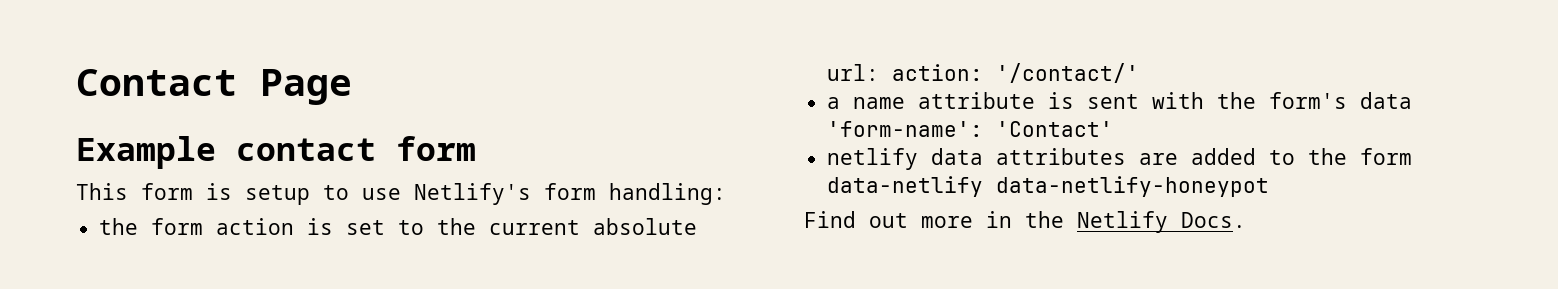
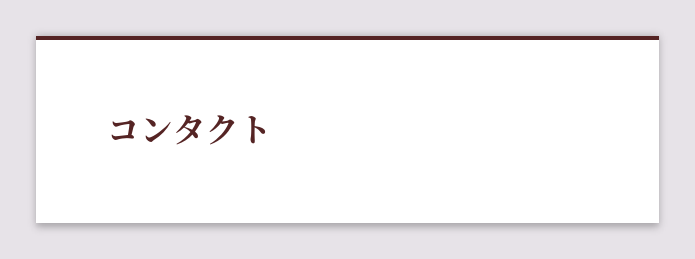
[76,69,352,105] [76,136,476,169] [76,183,726,205] [99,218,698,235] [827,63,1140,83] [827,92,1413,109] [827,121,1114,137] [827,148,1413,170] [827,176,1270,197] [804,211,1246,233] Contact Page // Example contact form // This form is setup to use Netlify's form handling: // the form action is set to the current absolute url: action: '/contact/' // a name attribute is sent with the form's data 'form-name': 'Contact' // netlify data attributes are added to the form data-netlify data-netlify-honeypot // Find out more in the Netlify Docs. -> [107,115,272,145] コンタクト

